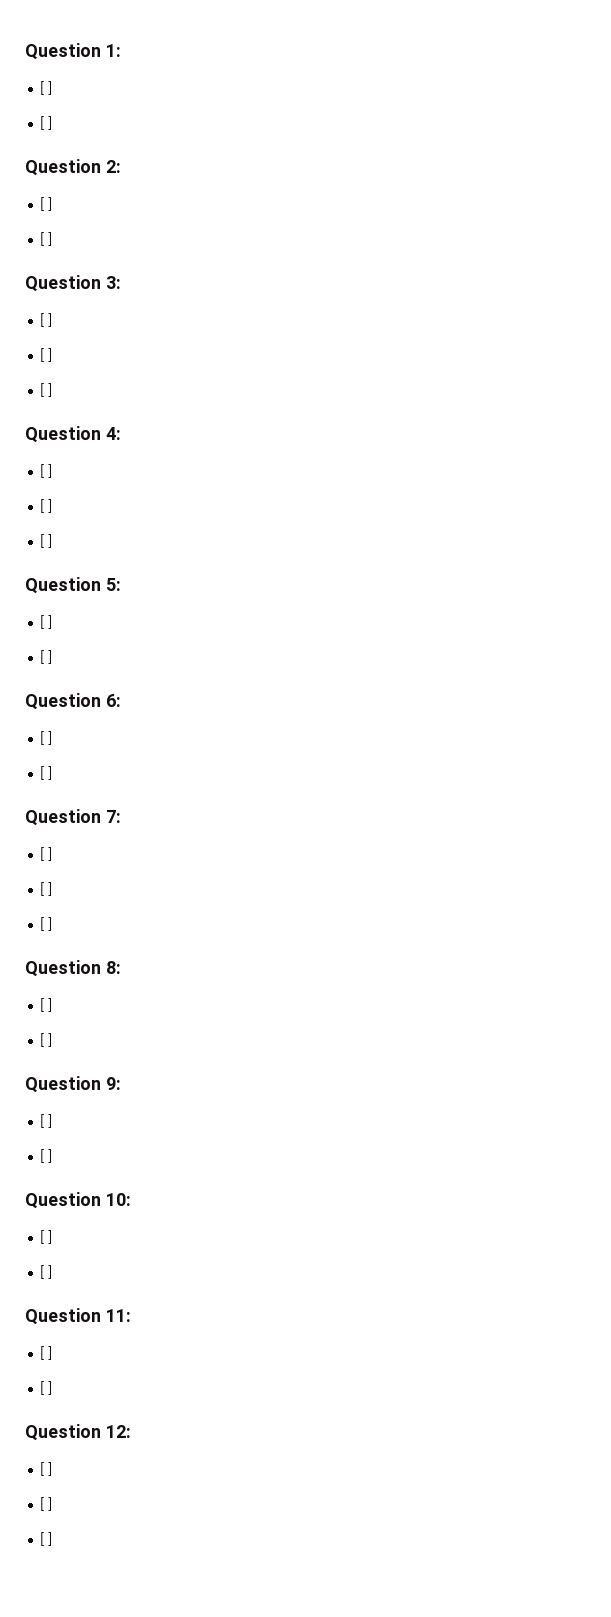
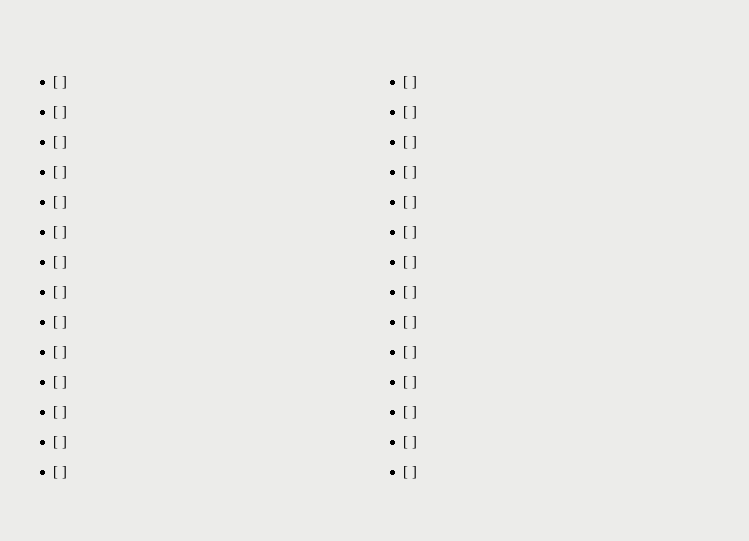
[25,43,121,60] [40,81,53,95] [40,116,53,130] [25,159,121,176] [40,197,53,211] [40,232,53,246] [25,275,121,292] [40,313,53,327] [40,348,53,362] [40,383,53,397] [25,426,121,443] [40,464,53,478] [40,499,53,513] [40,534,53,548] [25,577,121,594] [40,615,53,629] [40,650,53,664] [25,693,121,710] [40,731,53,745] [40,766,53,780] [25,809,121,826] [40,847,53,861] [40,882,53,896] [40,917,53,931] [25,960,121,977] [40,998,53,1012] [40,1033,53,1047] [25,1076,121,1093] [40,1114,53,1128] [40,1149,53,1163] [25,1192,131,1209] [40,1230,53,1244] [40,1265,53,1279] [25,1308,131,1325] [40,1346,53,1360] [40,1381,53,1395] [25,1424,131,1441] Question 1: // [ ] // [ ] // Question 2: // [ ] // [ ] // Question 3: // [ ] // [ ] // [ ] // Question 4: // [ ] // [ ] // [ ] // Question 5: // [ ] // [ ] // Question 6: // [ ] // [ ] // Question 7: // [ ] // [ ] // [ ] // Question 8: // [ ] // [ ] // Question 9: // [ ] // [ ] // Question 10: // [ ] // [ ] // Question 11: // [ ] // [ ] // Question 12: -> [52,76,67,89] [52,106,67,119] [52,136,67,149] [52,166,67,179] [52,196,67,209] [52,226,67,239] [52,256,67,269] [52,286,67,299] [52,316,67,329] [52,346,67,359] [52,376,67,389] [52,406,67,419] [52,436,67,449] [52,466,67,479] [402,76,417,89] [402,106,417,119] [402,136,417,149] [402,166,417,179] [402,196,417,209] [402,226,417,239] [402,256,417,269] [402,286,417,299] [402,316,417,329] [402,346,417,359] [402,376,417,389] [ ] // [ ] // [ ] // [ ] // [ ] // [ ] // [ ] // [ ] // [ ] // [ ] // [ ] // [ ] // [ ] // [ ] // [ ] // [ ] // [ ] // [ ] // [ ] // [ ] // [ ] // [ ] // [ ] // [ ] // [ ]

